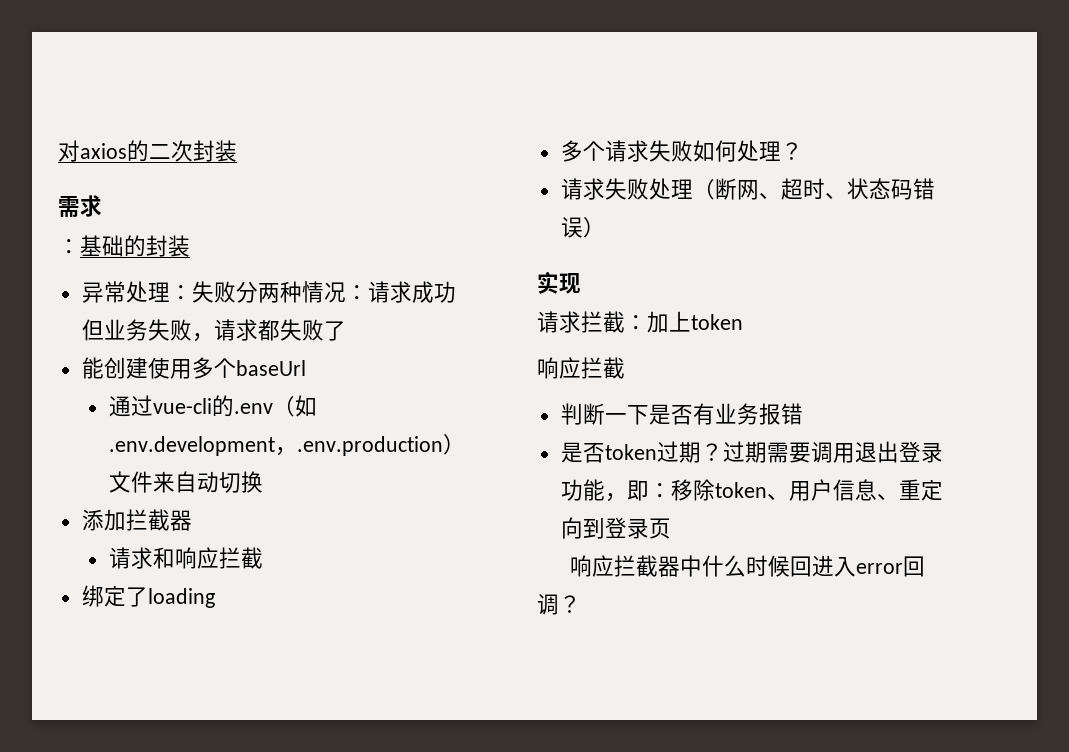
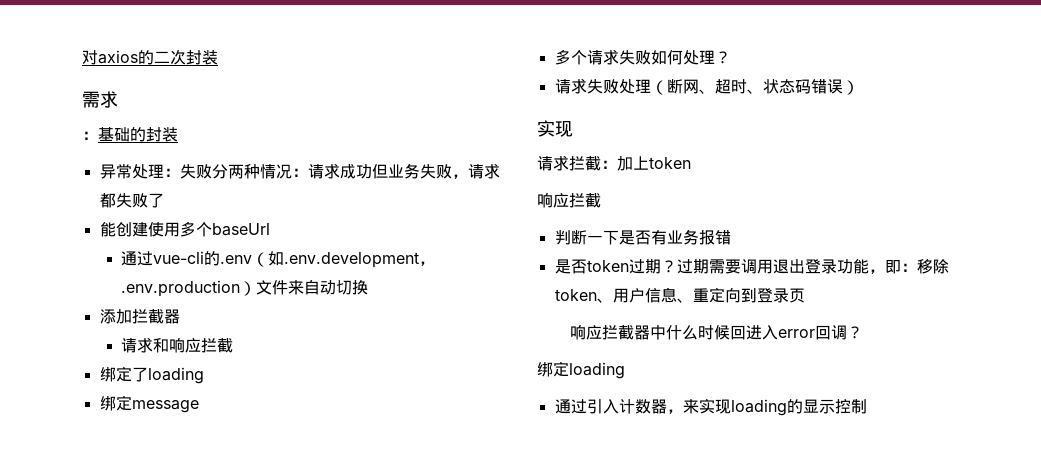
(215, 598) none -> [99,395,199,413] // 绑定message
(581, 604) none -> [537,361,625,379] [554,398,867,416] // 绑定loading // 通过引入计数器，来实现loading的显示控制

